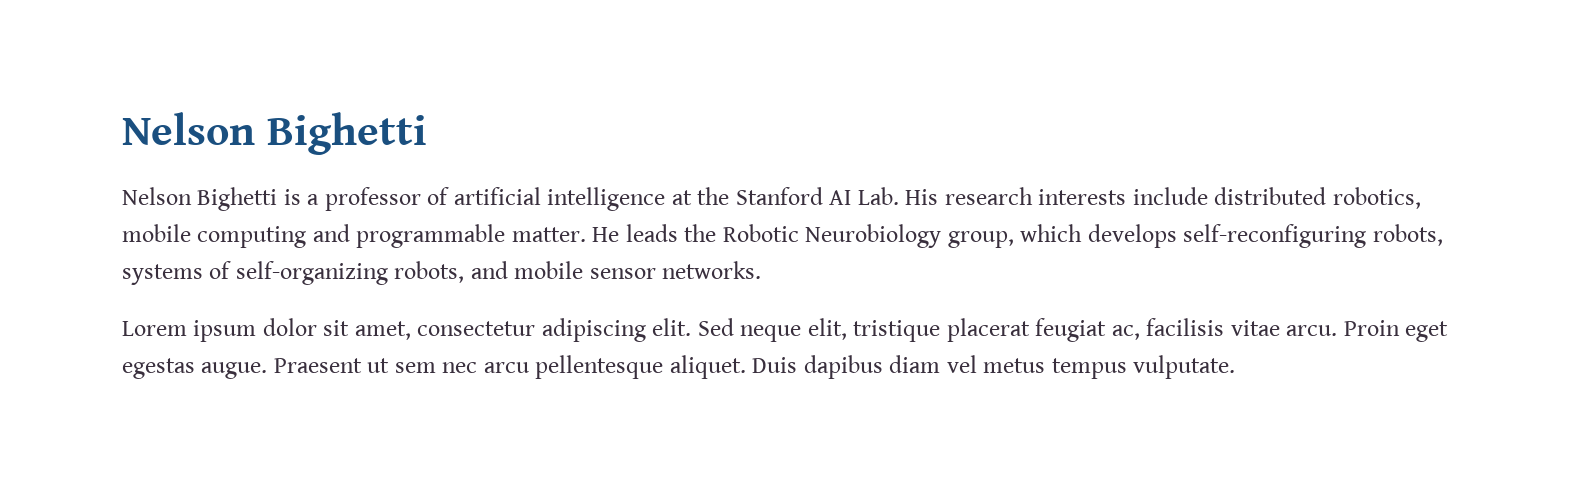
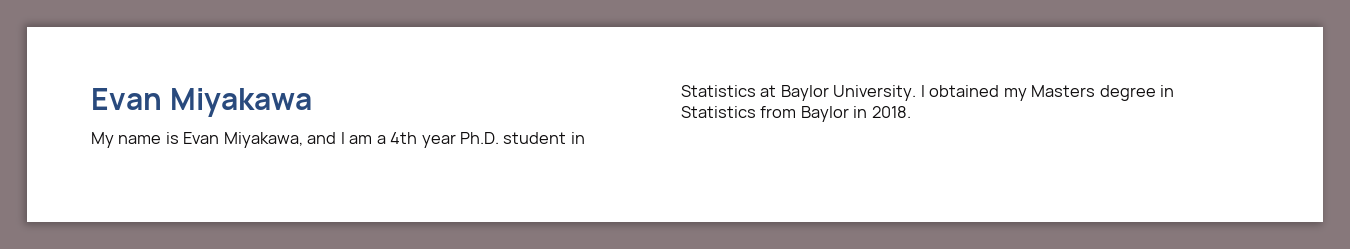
[122,112,427,155] [122,187,1421,211] [122,224,1443,248] [122,261,762,285] [122,318,1449,342] [122,355,1236,379] Nelson Bighetti // Nelson Bighetti is a professor of artificial intelligence at the Stanford AI Lab. His research interests include distributed robotics, mobile computing and programmable matter. He leads the Robotic Neurobiology group, which develops self-reconfiguring robots, systems of self-organizing robots, and mobile sensor networks. // Lorem ipsum dolor sit amet, consectetur adipiscing elit. Sed neque elit, tristique placerat feugiat ac, facilisis vitae arcu. Proin eget egestas augue. Praesent ut sem nec arcu pellentesque aliquet. Duis dapibus diam vel metus tempus vulputate. -> [91,88,313,117] [91,132,585,148] [681,85,1175,101] [681,106,911,122] Evan Miyakawa // My name is Evan Miyakawa, and I am a 4th year Ph.D. student in Statistics at Baylor University. I obtained my Masters degree in Statistics from Baylor in 2018.

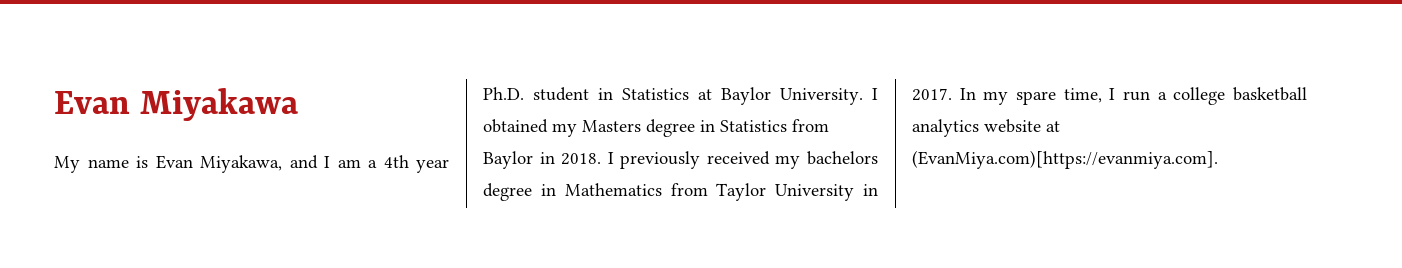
(911, 112) none -> [607,151,878,169] [483,183,878,201] [912,87,1307,105] [912,119,1060,137] [912,150,1218,169] I previously received my bachelors degree in Mathematics from Taylor University in 2017. In my spare time, I run a college basketball analytics website at (EvanMiya.com)[https://evanmiya.com].

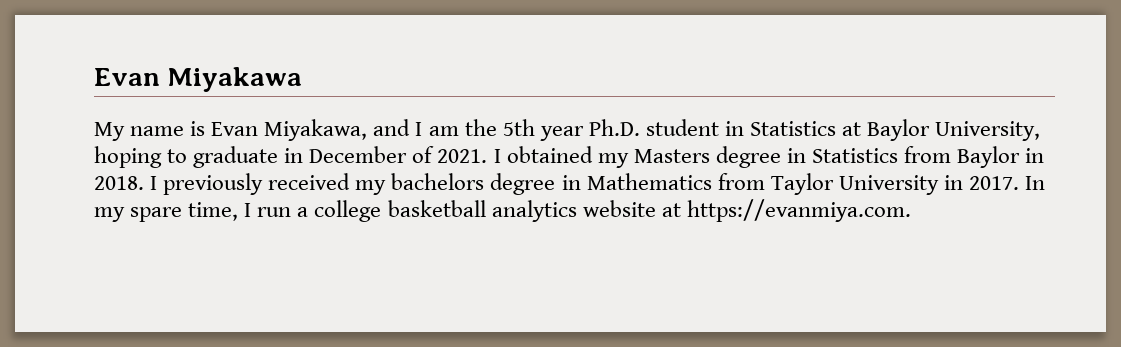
[368,155,409,168] a 4th -> [464,119,535,136] the 5th
[780,88,863,105] University. -> [935,121,1041,141] [94,146,488,168] University, hoping to graduate in December of 2021.
[912,150,1218,169] (EvanMiya.com)[https://evanmiya.com]. -> [686,199,911,222] https://evanmiya.com.

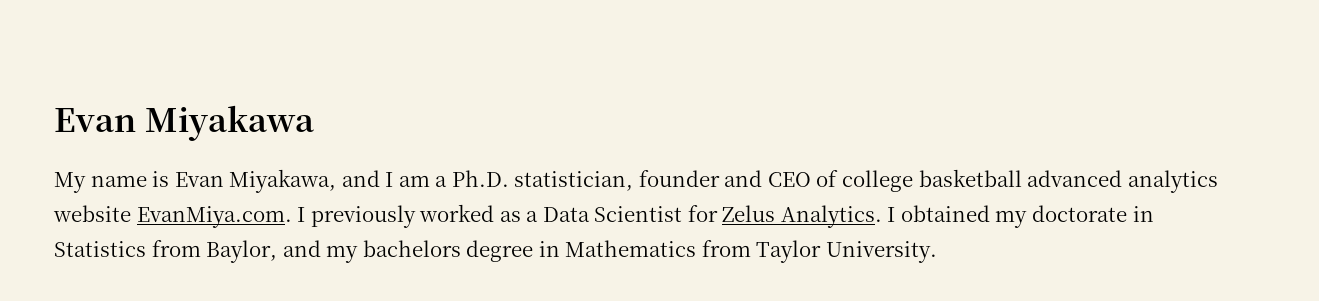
[464,119,1041,141] [94,146,488,168] the 5th year Ph.D. student in Statistics at Baylor University, hoping to graduate in December of 2021. -> [435,169,1218,193] [53,204,882,228] a Ph.D. statistician, founder and CEO of college basketball advanced analytics website EvanMiya.com. I previously worked as a Data Scientist for Zelus Analytics.
[633,146,781,168] Masters degree -> [1032,205,1128,222] doctorate
[957,146,1045,168] [94,173,351,195] Baylor in 2018. I previously received -> [206,240,321,263] Baylor, and
[838,175,1046,195] [94,199,911,222] University in 2017. In my spare time, I run a college basketball analytics website at https://evanmiya.com. -> [825,241,937,263] University.

